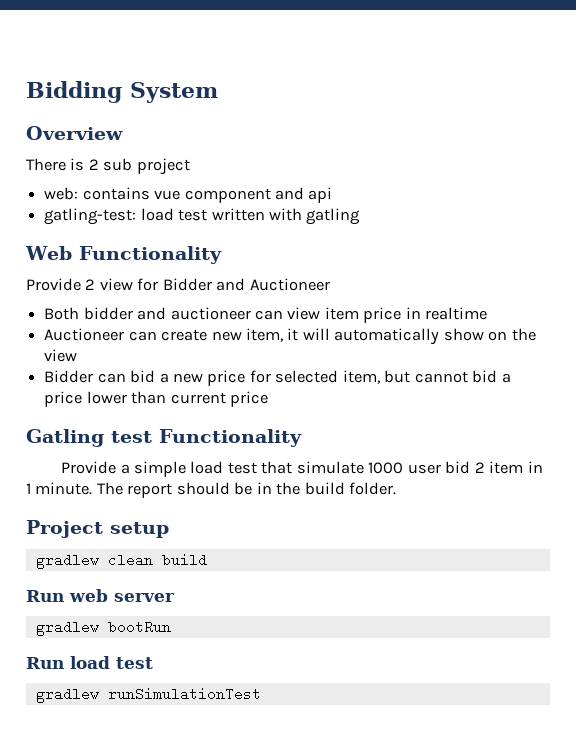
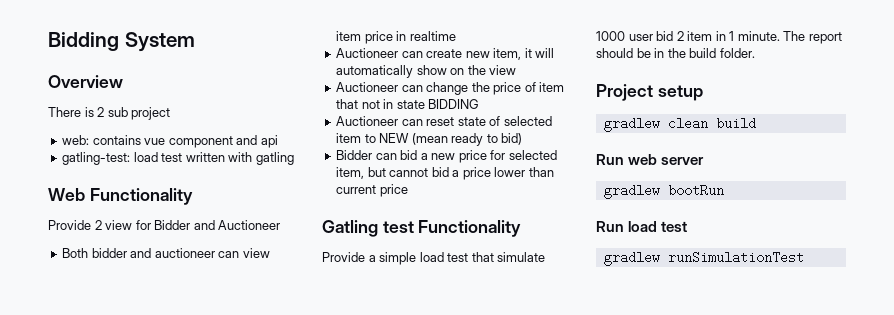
(78, 355) none -> [336,82,565,95] [336,99,480,109] [336,116,552,126] [336,133,523,146] // Auctioneer can change the price of item that not in state BIDDING // Auctioneer can reset state of selected item to NEW (mean ready to bid)

